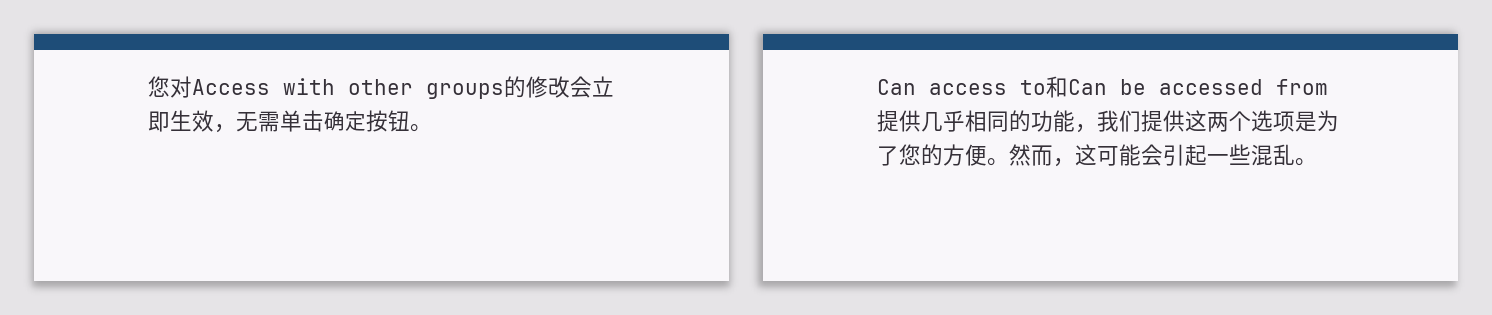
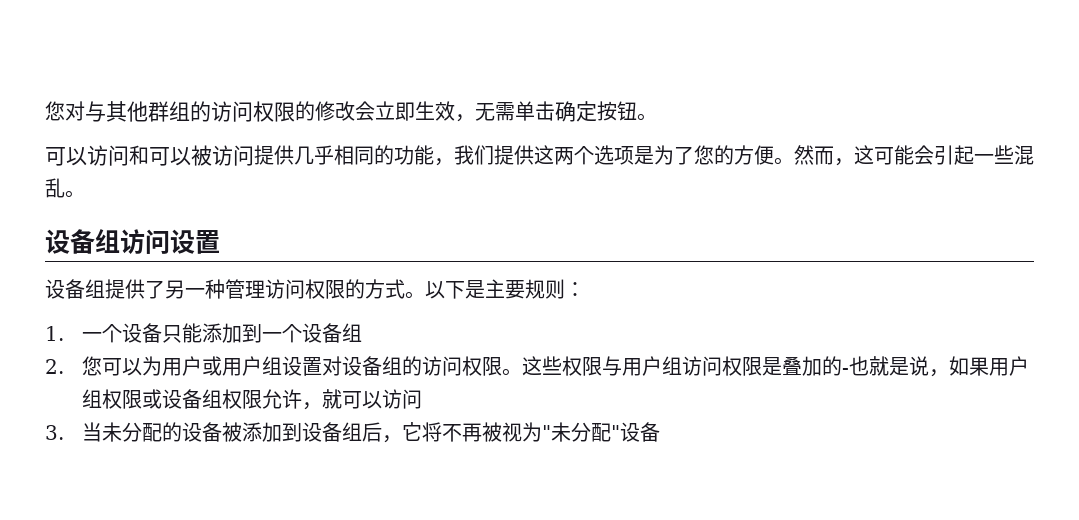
[192,78,504,99] Access with other groups -> [85,101,295,122] 与其他群组的访问权限
[877,76,1328,98] Can access to和Can be accessed from -> [45,145,254,166] 可以访问和可以被访问
(1317, 162) none -> [45,229,220,254] [45,279,585,299] [45,323,362,343] [45,356,1029,377] [81,389,422,410] [45,422,660,443] // 设备组访问设置 // 设备组提供了另一种管理访问权限的方式。以下是主要规则： // 1.一个设备只能添加到一个设备组 // 2.您可以为用户或用户组设置对设备组的访问权限。这些权限与用户组访问权限是叠加的-也就是说，如果用户组权限或设备组权限允许，就可以访问 // 3.当未分配的设备被添加到设备组后，它将不再被视为"未分配"设备

